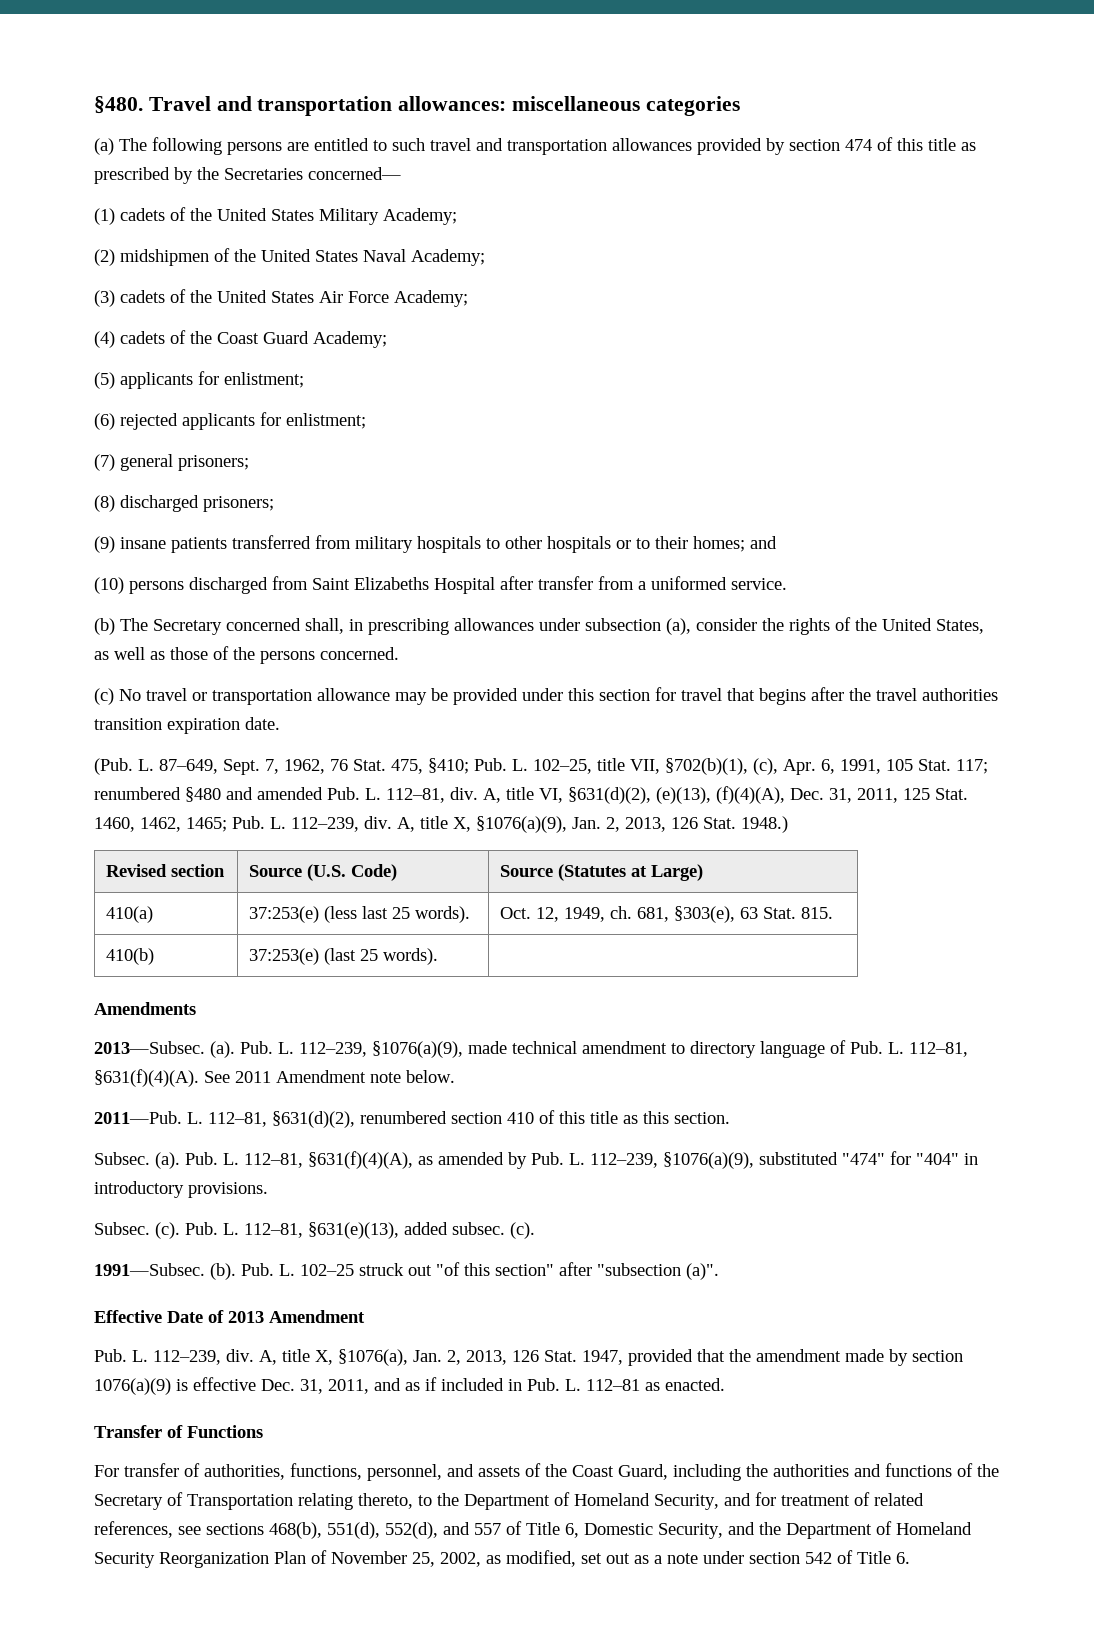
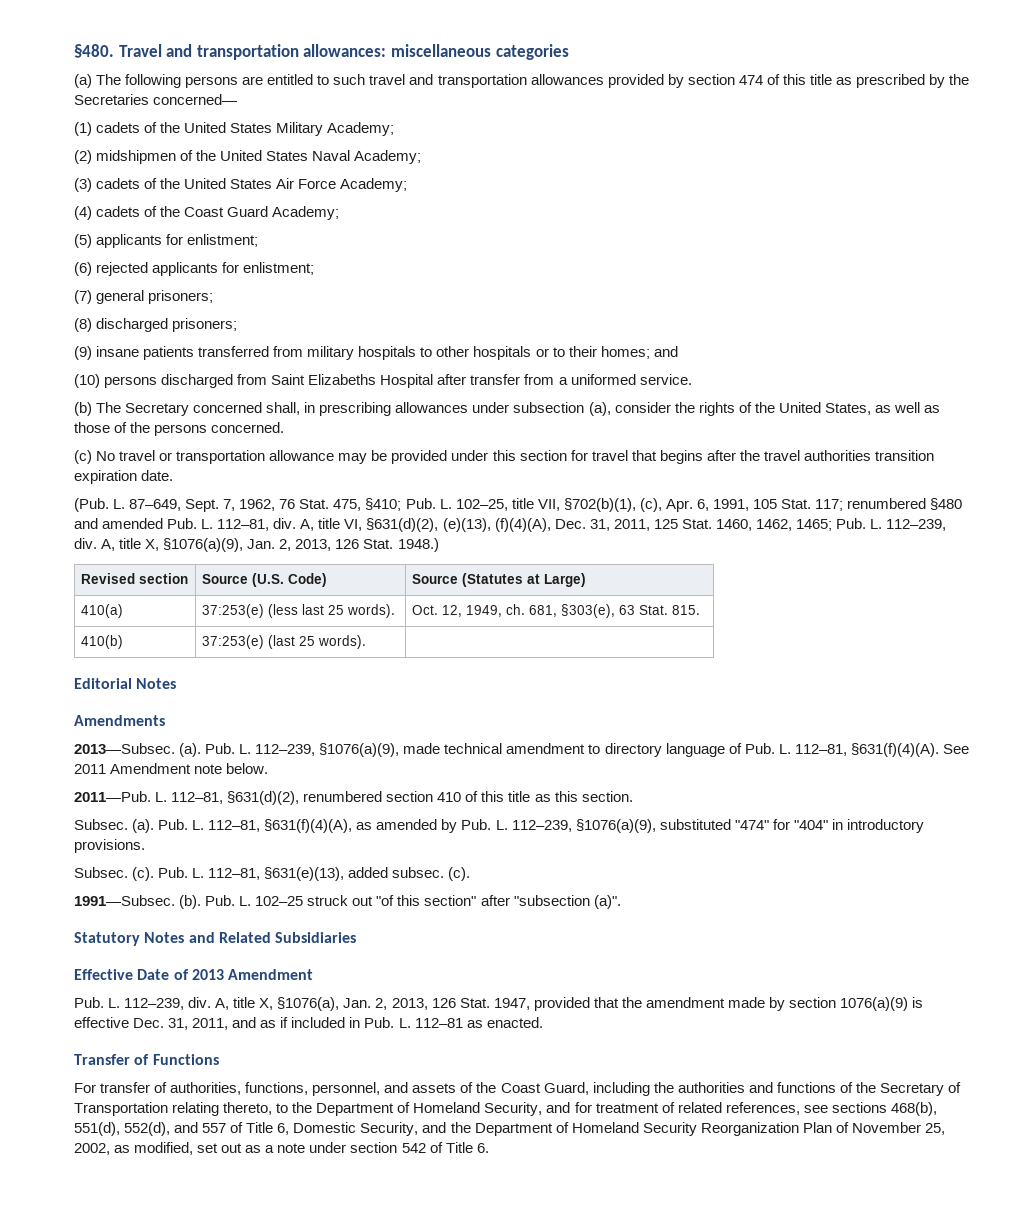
(438, 956) none -> [74,678,177,689] // Editorial Notes
(719, 1271) none -> [74,932,357,946] // Statutory Notes and Related Subsidiaries

